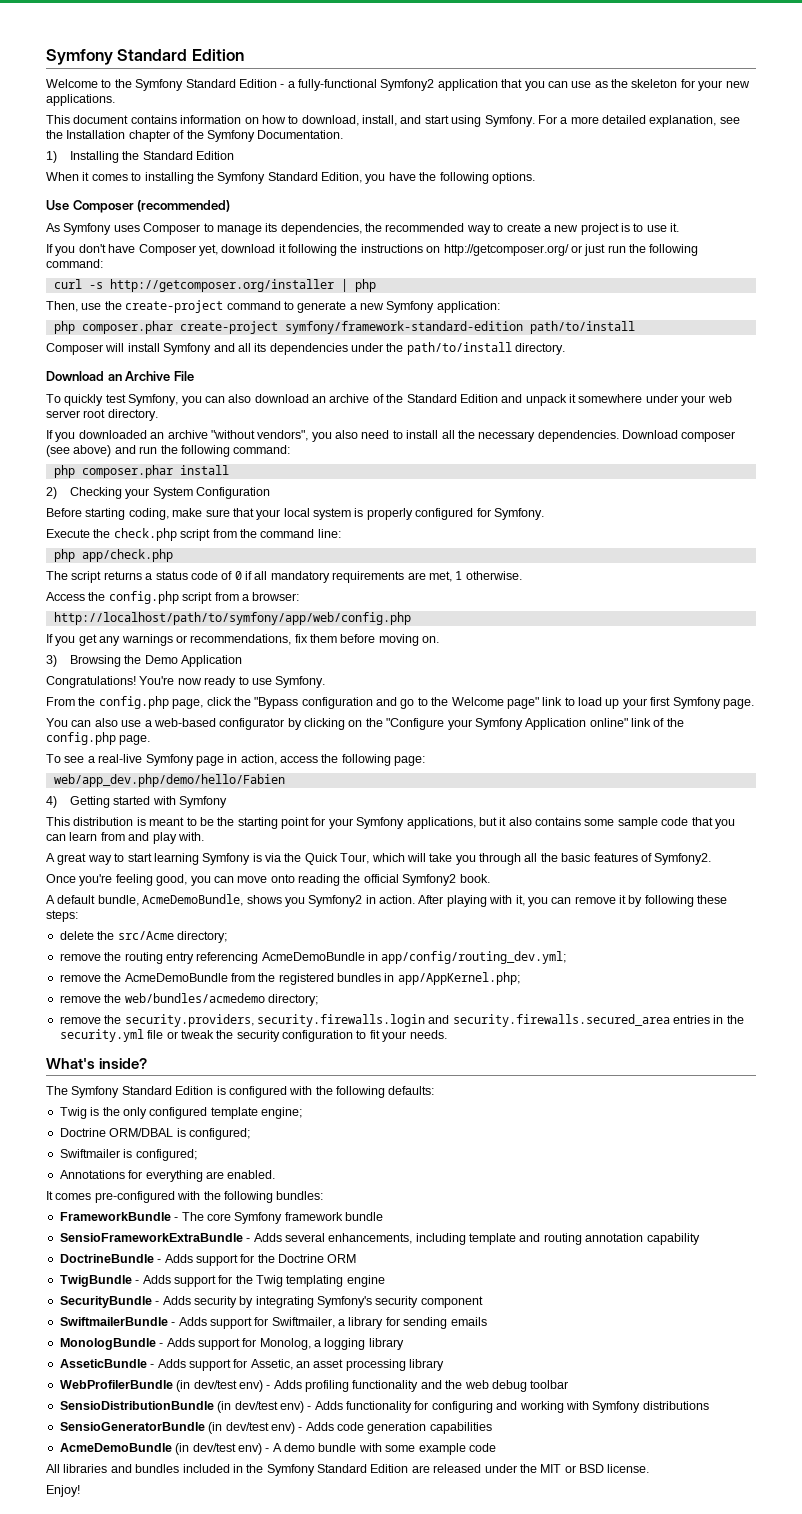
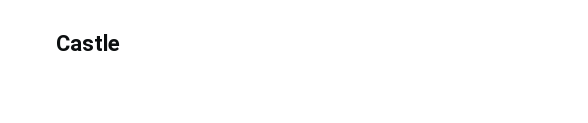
[46,49,244,65] [46,79,750,91] [46,94,115,106] [46,115,740,127] [46,130,344,142] [46,151,234,163] [46,172,535,184] [46,200,231,213] [46,223,680,235] [46,244,699,256] [46,259,103,268] [53,279,376,292] [46,300,500,313] [53,321,635,334] [46,342,566,355] [46,371,194,381] [46,394,732,406] [46,409,158,421] [46,430,736,442] [46,445,291,457] [53,465,229,478] [46,487,270,499] [46,508,544,520] [46,528,341,541] [53,549,173,562] [46,571,522,583] [46,591,300,604] [53,612,411,625] [46,634,440,646] [46,655,242,667] [46,676,326,688] [46,696,754,709] [46,718,684,730] [46,732,151,745] [46,754,426,766] [53,774,285,787] [46,796,227,808] [46,817,735,829] [46,832,204,844] [46,853,712,865] [46,874,490,886] [46,894,728,907] [46,910,78,922] [59,931,227,943] [59,951,567,964] [59,972,520,985] [59,993,318,1006] [59,1014,744,1027] [59,1029,447,1042] [46,1058,148,1069] [46,1086,435,1098] [59,1107,302,1119] [59,1128,250,1140] [59,1149,197,1161] [59,1170,276,1182] [46,1191,324,1203] [59,1212,383,1224] [59,1233,700,1245] [59,1254,357,1266] [59,1275,385,1287] [59,1296,483,1308] [59,1317,487,1329] [59,1338,404,1350] [59,1359,445,1371] [59,1380,569,1392] [59,1401,709,1413] [59,1422,492,1434] [59,1443,496,1455] [46,1464,650,1476] [46,1485,80,1497] Symfony Standard Edition // Welcome to the Symfony Standard Edition - a fully-functional Symfony2 application that you can use as the skeleton for your new applications. // This document contains information on how to download, install, and start using Symfony. For a more detailed explanation, see the Installation chapter of the Symfony Documentation. // 1) Installing the Standard Edition // When it comes to installing the Symfony Standard Edition, you have the following options. // Use Composer (recommended) // As Symfony uses Composer to manage its dependencies, the recommended way to create a new project is to use it. // If you don't have Composer yet, download it following the instructions on http://getcomposer.org/ or just run the following command: // curl -s http://getcomposer.org/installer | php // Then, use the create-project command to generate a new Symfony application: // php composer.phar create-project symfony/framework-standard-edition path/to/install // Composer will install Symfony and all its dependencies under the path/to/install directory. // Download an Archive File // To quickly test Symfony, you can also download an archive of the Standard Edition and unpack it somewhere under your web server root directory. // If you downloaded an archive "without vendors", you also need to install all the necessary dependencies. Download composer (see above) and run the following command: // php composer.phar install // 2) Checking your System Configuration // Before starting coding, make sure that your local system is properly configured for Symfony. // Execute the check.php script from the command line: // php app/check.php // The script returns a status code of 0 if all mandatory requirements are met, 1 otherwise. // Access the config.php script from a browser: // http://localhost/path/to/symfony/app/web/config.php // If you get any warnings or recommendations, fix them before moving on. // 3) Browsing the Demo Application // Congratulations! You're now ready to use Symfony. // From the config.php page, click the "Bypass configuration and go to the Welcome page" link to load up your first Symfony page. // You can also use a web-based configurator by clicking on the "Configure your Symfony Application online" link of the config.php page. // To see a real-live Symfony page in action, access the following page: // web/app_dev.php/demo/hello/Fabien // 4) Getting started with Symfony // This distribution is meant to be the starting point for your Symfony applications, but it also contains some sample code that you can learn from and play with. // A great way to start learning Symfony is via the Quick Tour, which will take you through all the basic features of Symfony2. // Once you're feeling good, you can move onto reading the official Symfony2 book. // A default bundle, AcmeDemoBundle, shows you Symfony2 in action. After playing with it, you can remove it by following these steps: // delete the src/Acme directory; // remove the routing entry referencing AcmeDemoBundle in app/config/routing_dev.yml; // remove the AcmeDemoBundle from the registered bundles in app/AppKernel.php; // remove the web/bundles/acmedemo directory; // remove the security.providers, security.firewalls.login and security.firewalls.secured_area entries in the security.yml file or tweak the security configuration to fit your needs. // What's inside? // The Symfony Standard Edition is configured with the following defaults: // Twig is the only configured template engine; // Doctrine ORM/DBAL is configured; // Swiftmailer is configured; // Annotations for everything are enabled. // It comes pre-configured with the following bundles: // FrameworkBundle - The core Symfony framework bundle // SensioFrameworkExtraBundle - Adds several enhancements, including template and routing annotation capability // DoctrineBundle - Adds support for the Doctrine ORM // TwigBundle - Adds support for the Twig templating engine // SecurityBundle - Adds security by integrating Symfony's security component // SwiftmailerBundle - Adds support for Swiftmailer, a library for sending emails // MonologBundle - Adds support for Monolog, a logging library // AsseticBundle - Adds support for Assetic, an asset processing library // WebProfilerBundle (in dev/test env) - Adds profiling functionality and the web debug toolbar // SensioDistributionBundle (in dev/test env) - Adds functionality for configuring and working with Symfony distributions // SensioGeneratorBundle (in dev/test env) - Adds code generation capabilities // AcmeDemoBundle (in dev/test env) - A demo bundle with some example code // All libraries and bundles included in the Symfony Standard Edition are released under the MIT or BSD license. // Enjoy! -> [56,34,120,51] Castle

